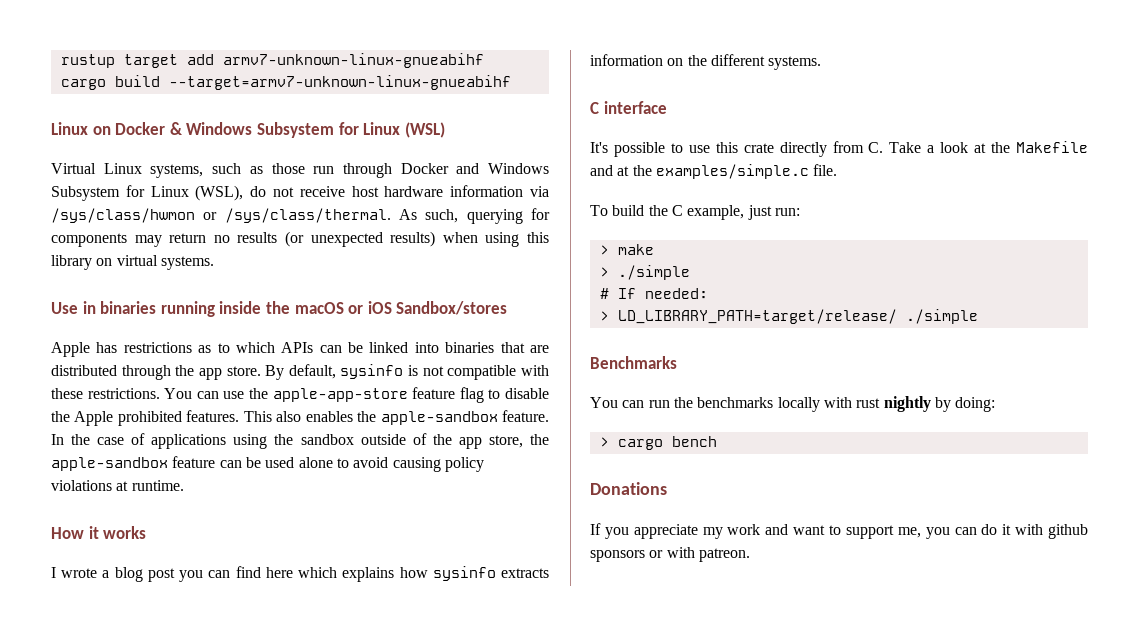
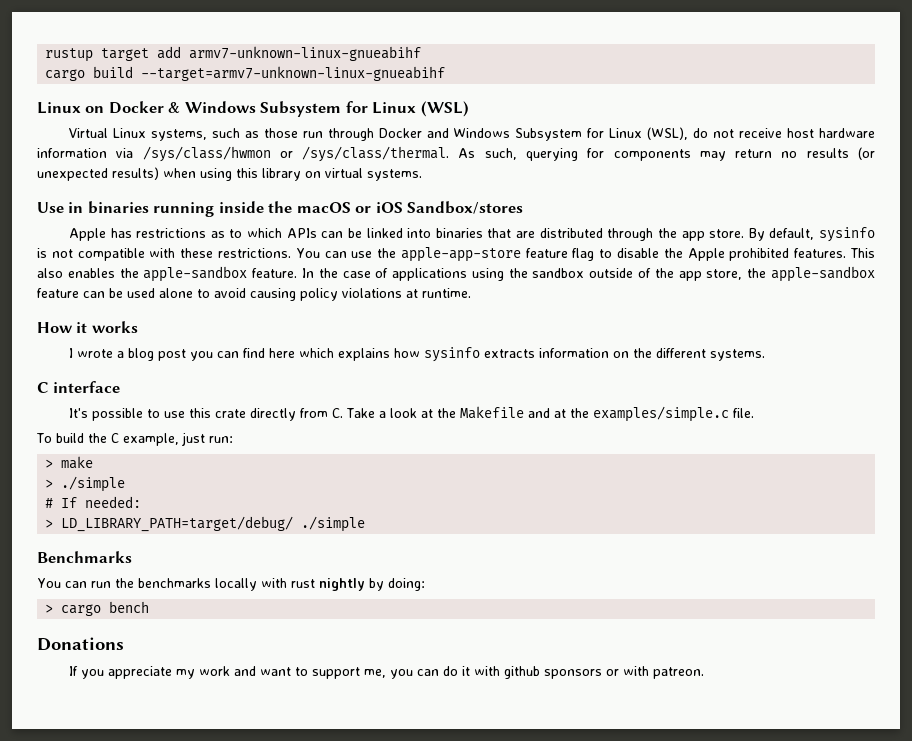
[617,309,897,324] LD_LIBRARY_PATH=target/release/ -> [61,516,294,532] LD_LIBRARY_PATH=target/debug/

